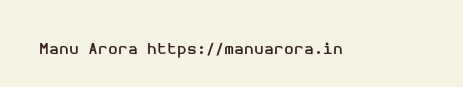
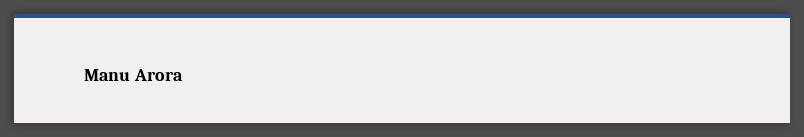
[147,42,343,58] https://manuarora.in -> (183, 75) none

